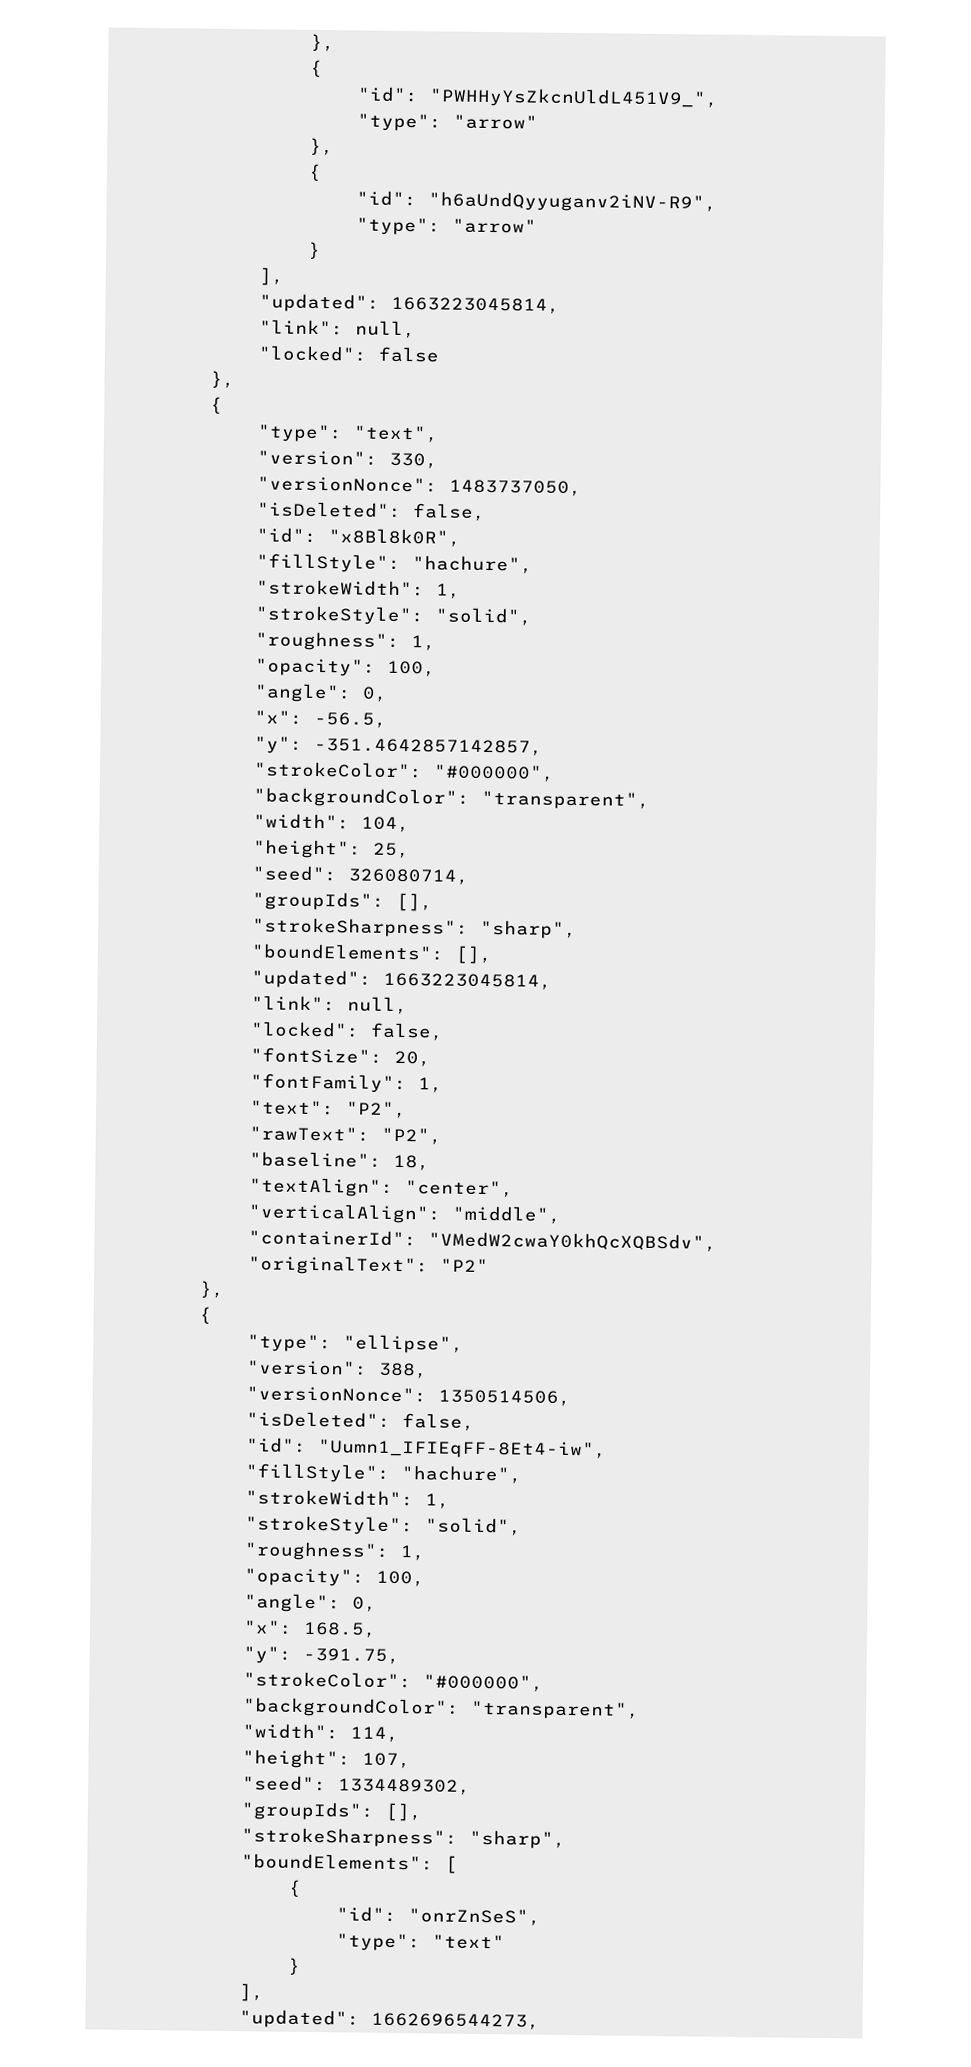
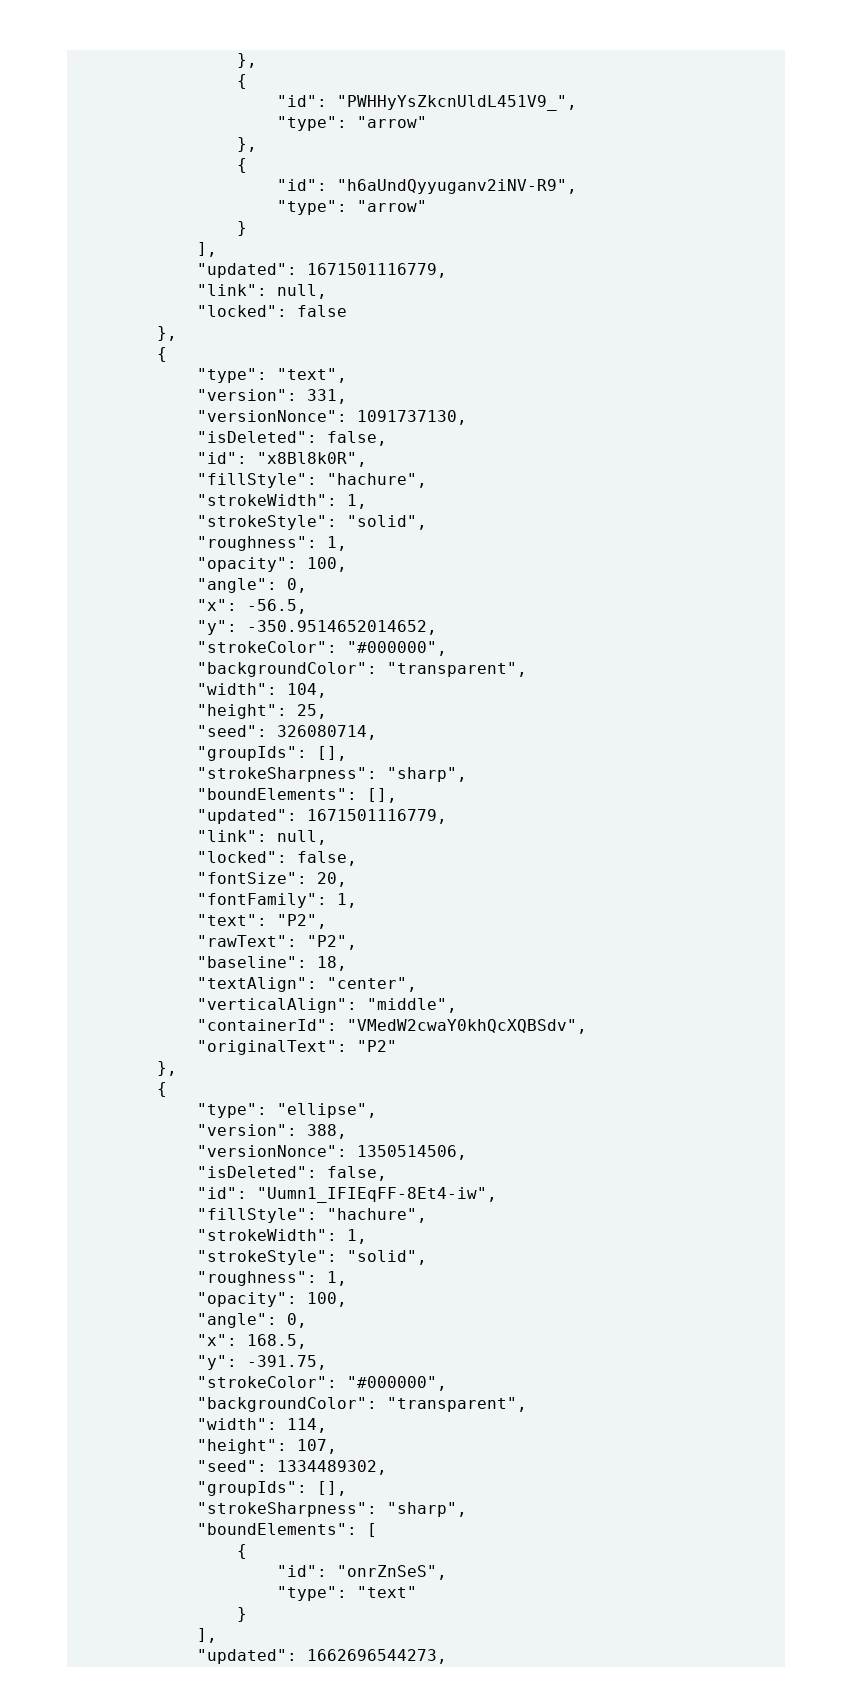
[390,296,560,314] 1663223045814, -> [306,263,447,278] 1671501116779,
[388,452,438,469] [256,476,582,497] 330, // "versionNonce": 1483737050, -> [306,389,347,404] [196,410,467,425] 331, // "versionNonce": 1091737130,
[313,737,543,756] -351.4642857142857, -> [246,620,437,635] -350.9514652014652,
[382,972,552,990] 1663223045814, -> [306,809,447,824] 1671501116779,

